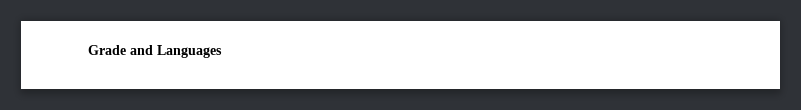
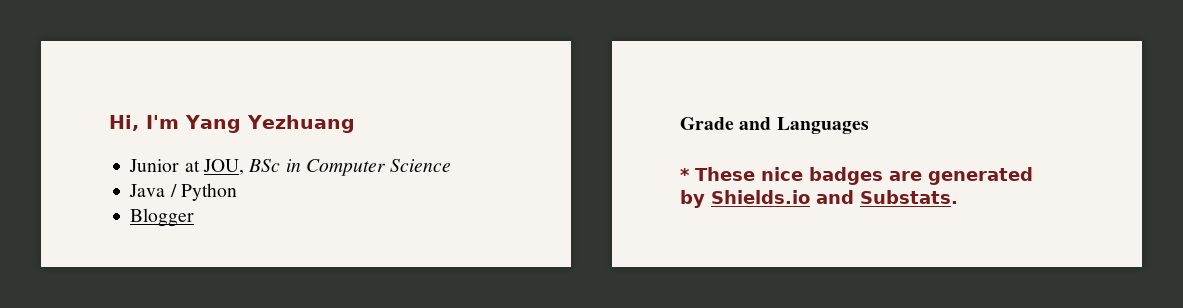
[88,45,222,58] Grade and Languages -> [109,115,355,133] [129,159,452,176] [129,183,237,201] [130,208,195,227] [680,117,869,134] [680,167,1033,185] [680,190,958,208] Hi, I'm Yang Yezhuang // Junior at JOU, BSc in Computer Science // Java / Python // Blogger // Grade and Languages // * These nice badges are generated by Shields.io and Substats.

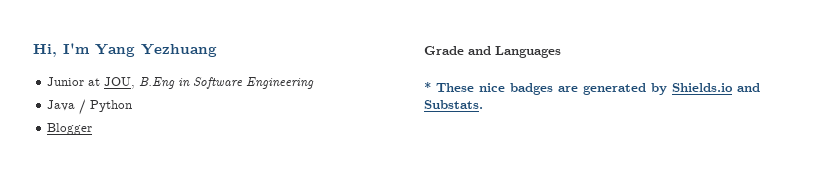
[248,159,452,176] BSc in Computer Science -> [139,77,315,89] B.Eng in Software Engineering

